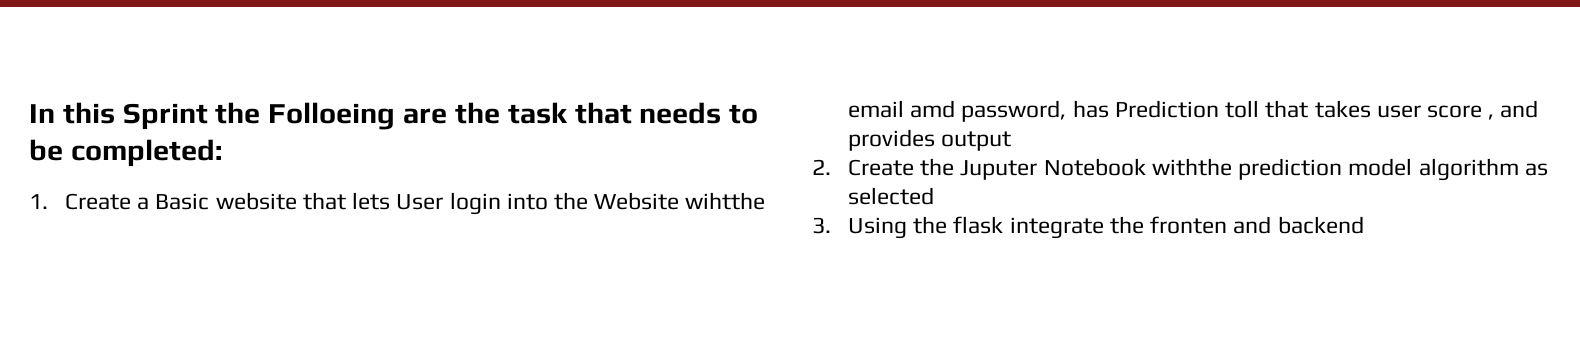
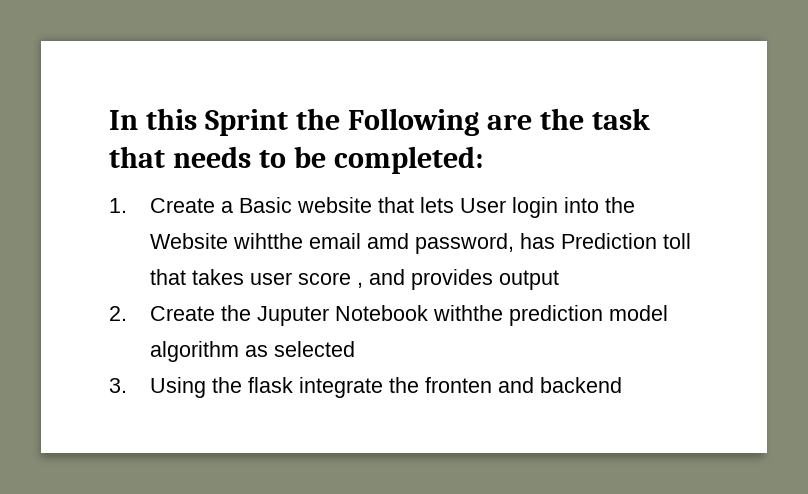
[268,102,396,130] Folloeing -> [347,108,479,136] Following

